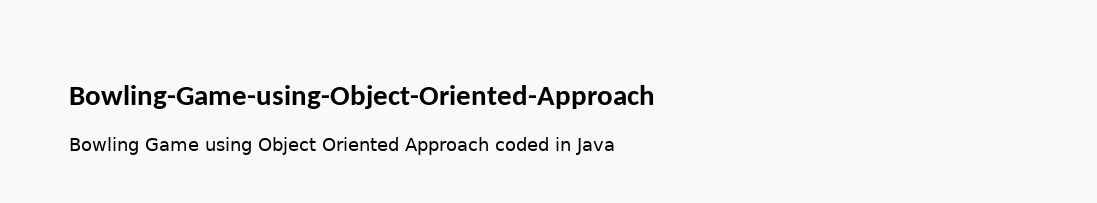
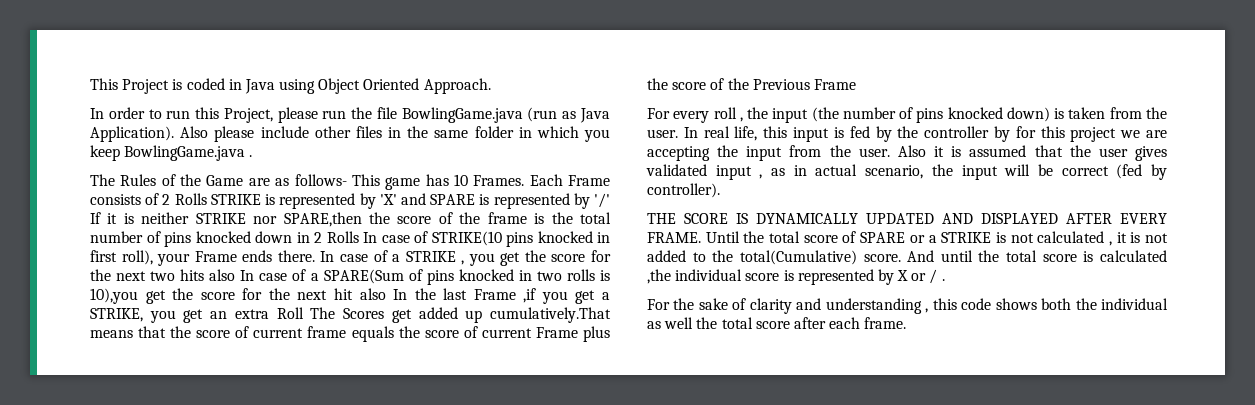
[69,85,655,109] [69,137,615,155] Bowling-Game-using-Object-Oriented-Approach // Bowling Game using Object Oriented Approach coded in Java -> [90,78,491,94] [90,107,610,123] [90,126,611,142] [90,145,253,161] [90,174,610,190] [90,193,610,209] [90,212,612,227] [90,231,610,247] [90,250,611,266] [90,269,610,285] [90,288,610,304] [90,307,611,323] [90,326,611,342] [647,78,856,90] [647,107,1167,123] [647,126,1167,142] [647,145,1167,161] [646,164,1167,180] [647,183,720,198] [647,213,1167,224] [647,231,1168,246] [647,250,1167,265] [647,269,945,285] [647,298,1168,314] [647,317,907,329] This Project is coded in Java using Object Oriented Approach. // In order to run this Project, please run the file BowlingGame.java (run as Java Application). Also please include other files in the same folder in which you keep BowlingGame.java . // The Rules of the Game are as follows- This game has 10 Frames. Each Frame consists of 2 Rolls STRIKE is represented by 'X' and SPARE is represented by '/' If it is neither STRIKE nor SPARE,then the score of the frame is the total number of pins knocked down in 2 Rolls In case of STRIKE(10 pins knocked in first roll), your Frame ends there. In case of a STRIKE , you get the score for the next two hits also In case of a SPARE(Sum of pins knocked in two rolls is 10),you get the score for the next hit also In the last Frame ,if you get a STRIKE, you get an extra Roll The Scores get added up cumulatively.That means that the score of current frame equals the score of current Frame plus the score of the Previous Frame // For every roll , the input (the number of pins knocked down) is taken from the user. In real life, this input is fed by the controller by for this project we are accepting the input from the user. Also it is assumed that the user gives validated input , as in actual scenario, the input will be correct (fed by controller). // THE SCORE IS DYNAMICALLY UPDATED AND DISPLAYED AFTER EVERY FRAME. Until the total score of SPARE or a STRIKE is not calculated , it is not added to the total(Cumulative) score. And until the total score is calculated ,the individual score is represented by X or / . // For the sake of clarity and understanding , this code shows both the individual as well the total score after each frame.

